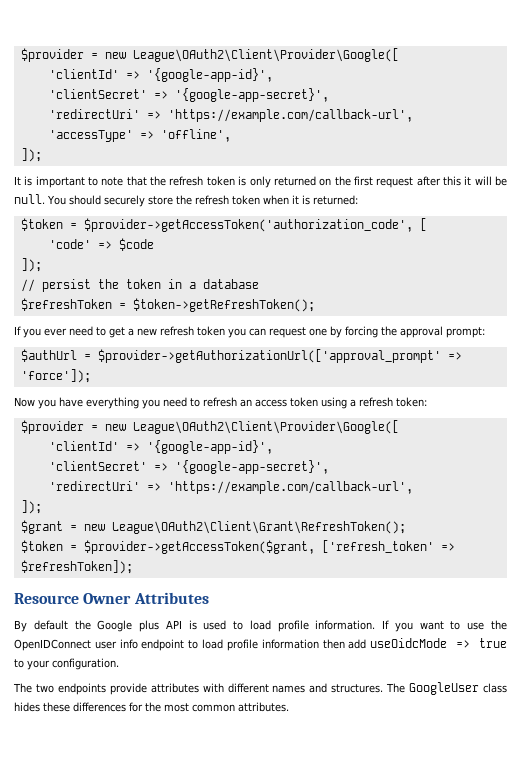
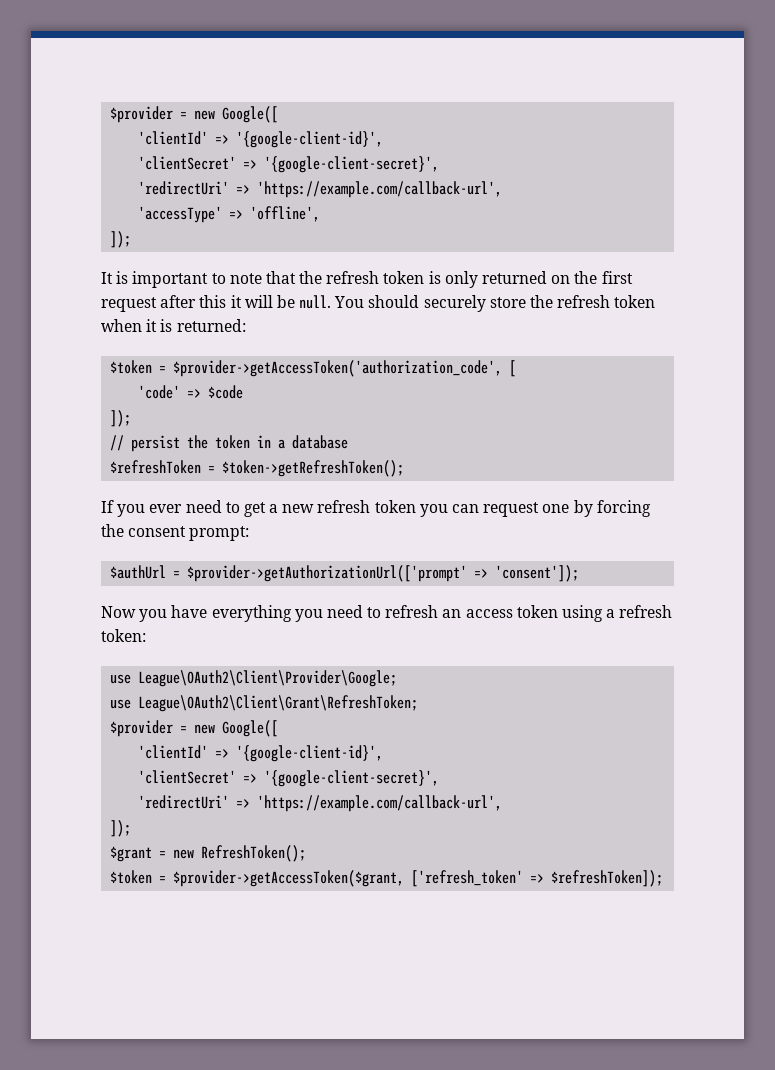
[20,48,399,62] [48,68,273,82] [48,88,329,102] $provider = new League\OAuth2\Client\Provider\Google([ // 'clientId' => '{google-app-id}', // 'clientSecret' => '{google-app-secret}', -> [110,106,279,123] [138,131,384,148] [138,156,440,173] $provider = new Google([ // 'clientId' => '{google-client-id}', // 'clientSecret' => '{google-client-secret}',
[400,326,443,338] approval -> [128,526,187,537] consent
[97,349,462,363] [20,369,91,383] $provider->getAuthorizationUrl(['approval_prompt' => 'force']); -> [187,565,580,582] $provider->getAuthorizationUrl(['prompt' => 'consent']);
[20,420,399,434] [48,440,273,454] [48,460,329,474] // $provider = new League\OAuth2\Client\Provider\Google([ // 'clientId' => '{google-app-id}', // 'clientSecret' => '{google-app-secret}', -> [110,670,398,687] [110,695,419,712] [110,720,279,737] [138,745,384,762] [138,770,440,787] // use League\OAuth2\Client\Provider\Google; // use League\OAuth2\Client\Grant\RefreshToken; // $provider = new Google([ // 'clientId' => '{google-client-id}', // 'clientSecret' => '{google-client-secret}',
[111,521,406,534] League\OAuth2\Client\Grant\RefreshToken(); -> [201,845,307,862] RefreshToken();
[14,592,209,604] [14,620,507,632] [14,638,507,651] [14,658,119,670] [13,682,508,695] [14,702,289,712] // Resource Owner Attributes // By default the Google plus API is used to load profile information. If you want to use the OpenIDConnect user info endpoint to load profile information then add useOidcMode => true to your configuration. // The two endpoints provide attributes with different names and structures. The GoogleUser class hides these differences for the most common attributes. -> (664, 878) none

